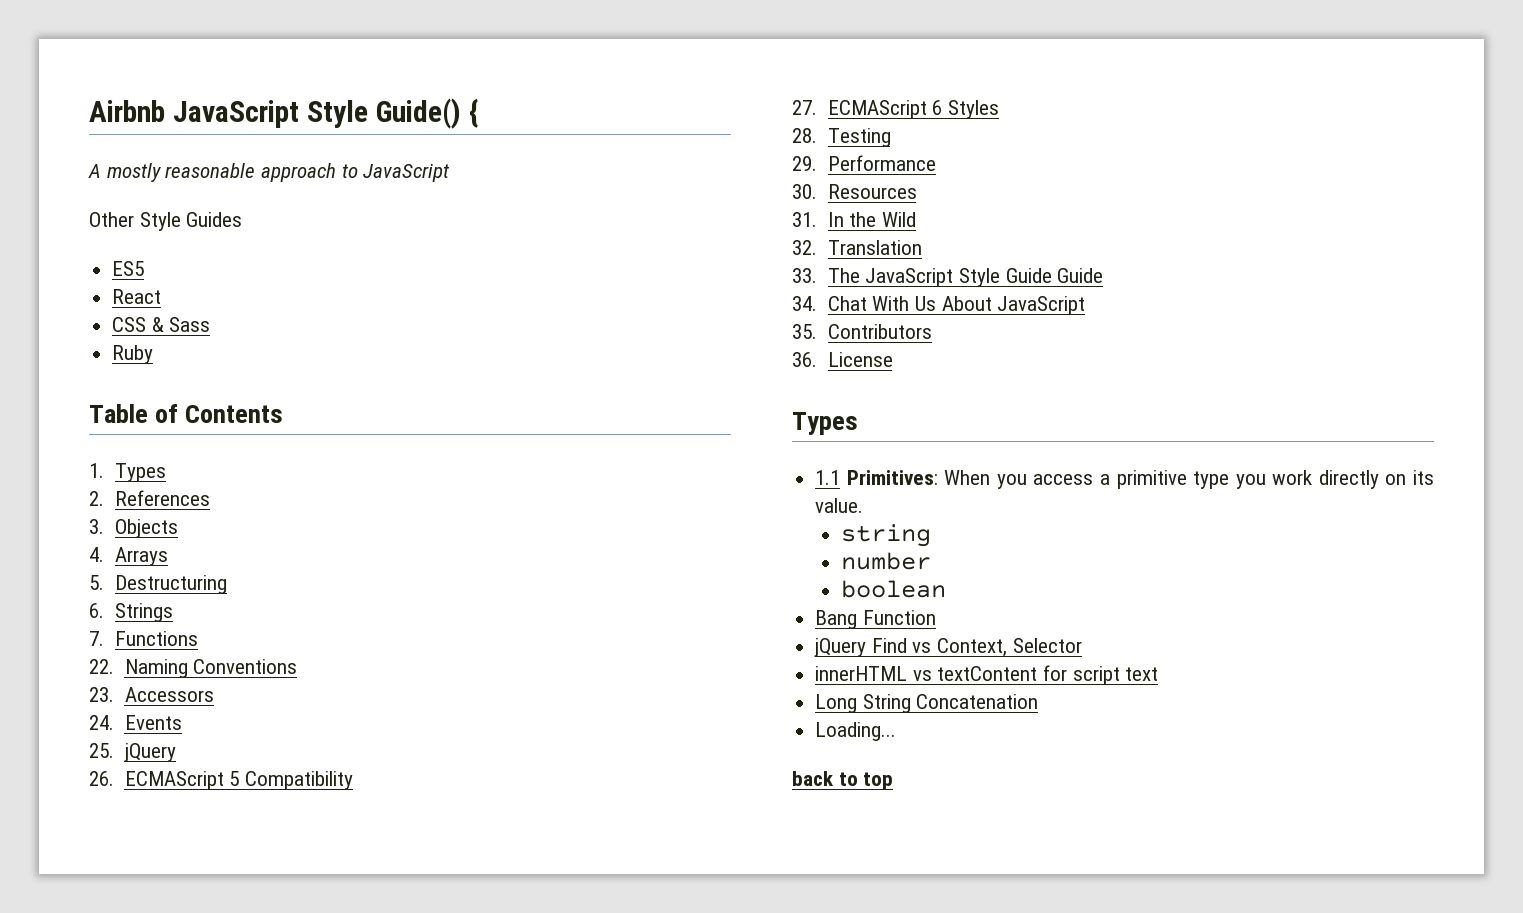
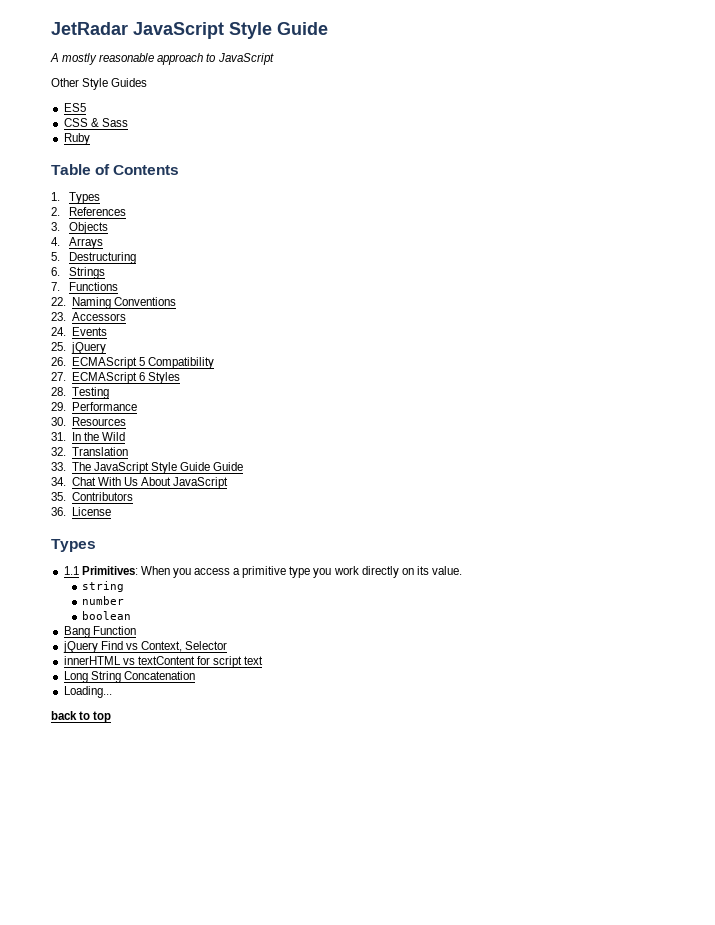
[89,98,478,129] Airbnb JavaScript Style Guide() { -> [51,22,328,39] JetRadar JavaScript Style Guide
[112,289,162,304] // React -> (86, 107) none

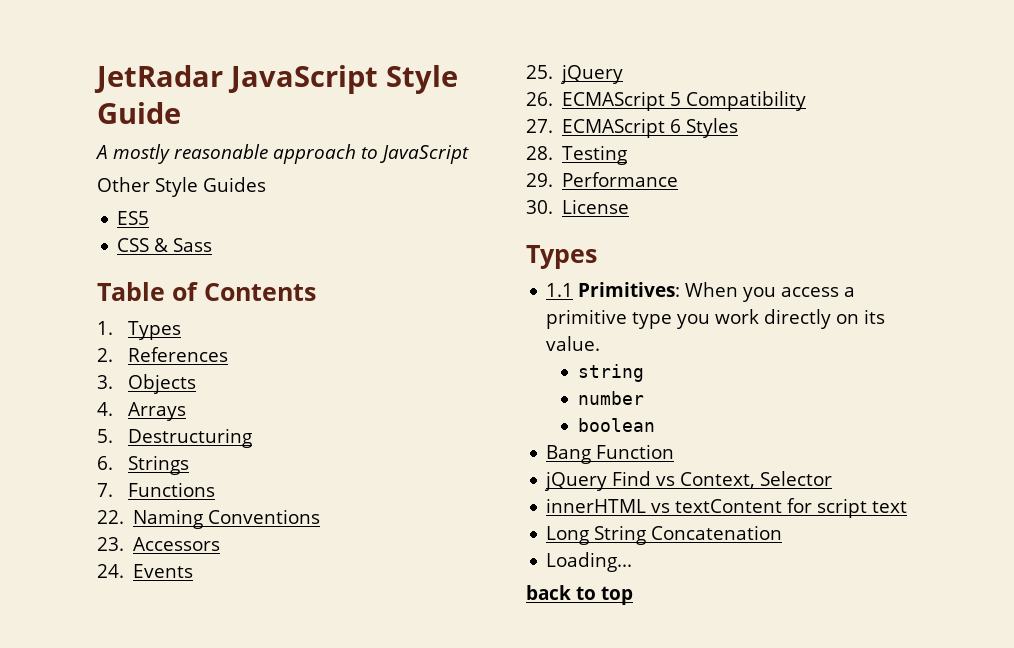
[63,133,90,145] // Ruby -> (213, 245) none
[71,417,126,426] [51,432,125,441] [51,447,128,456] [51,462,244,474] [51,477,229,489] [51,492,133,501] [51,507,66,516] Resources // 31. In the Wild // 32. Translation // 33. The JavaScript Style Guide Guide // 34. Chat With Us About JavaScript // 35. Contributors // 36. -> (553, 207) none

